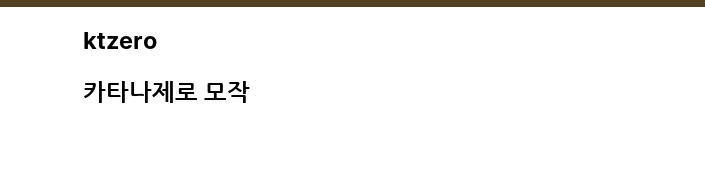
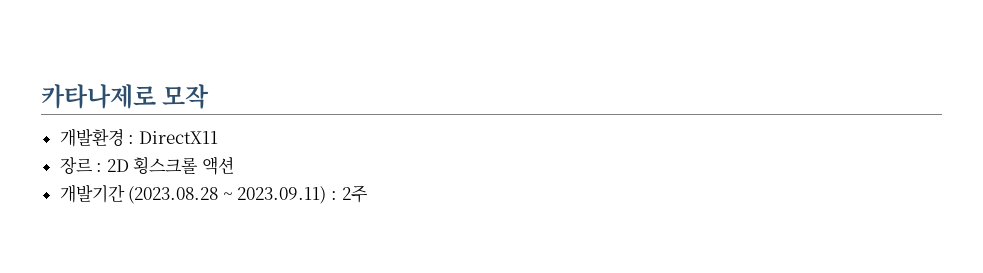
[83,32,157,49] ktzero // -> (41, 96) none
(251, 92) none -> [59,128,218,147] [59,156,235,175] [59,184,368,204] // 개발환경 : DirectX11 // 장르 : 2D 횡스크롤 액션 // 개발기간 (2023.08.28 ~ 2023.09.11) : 2주

